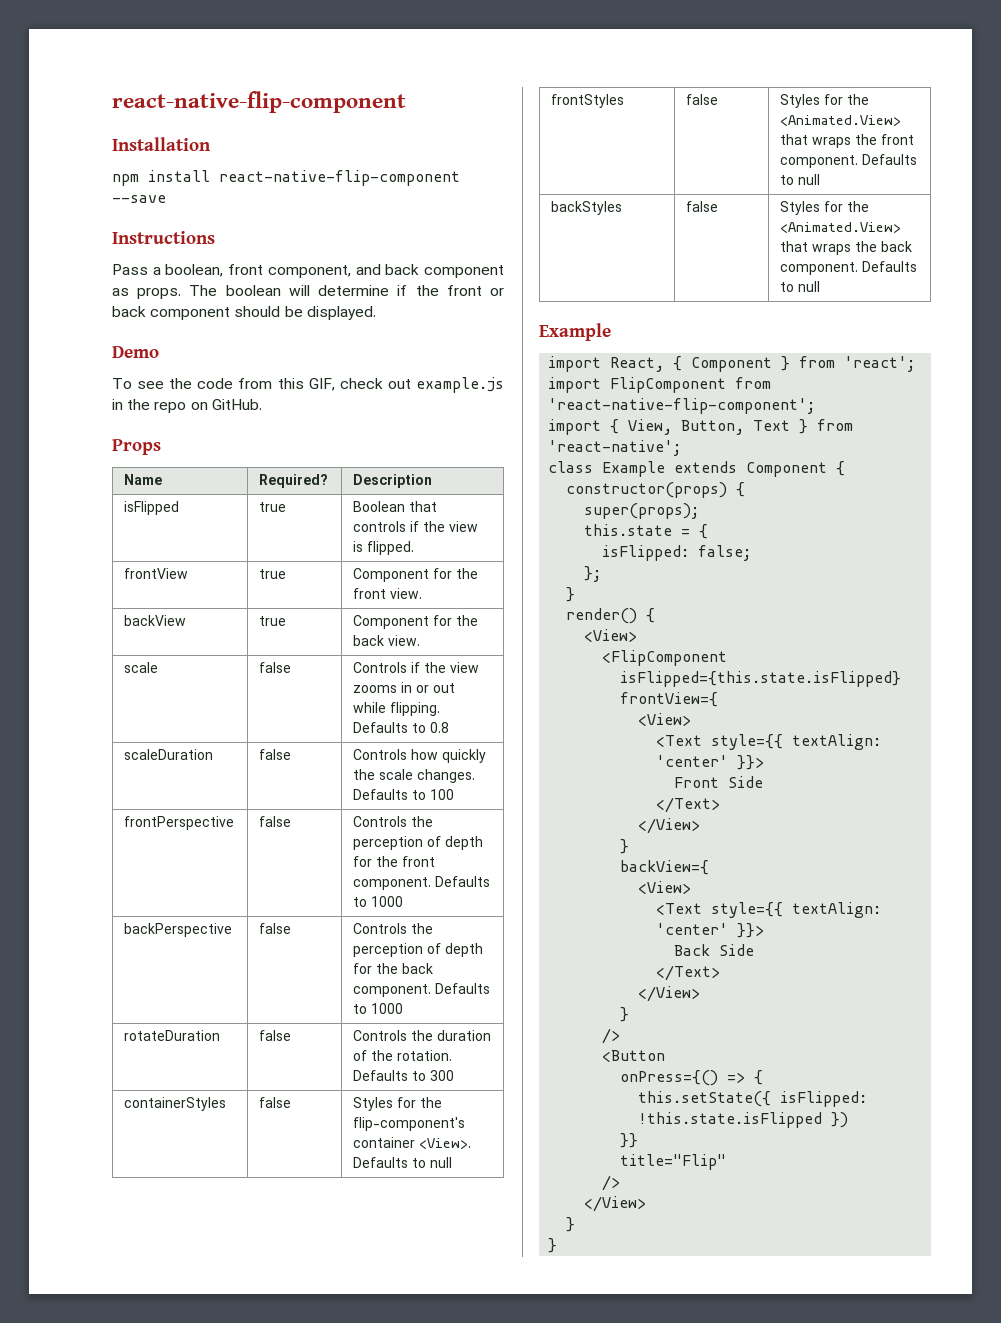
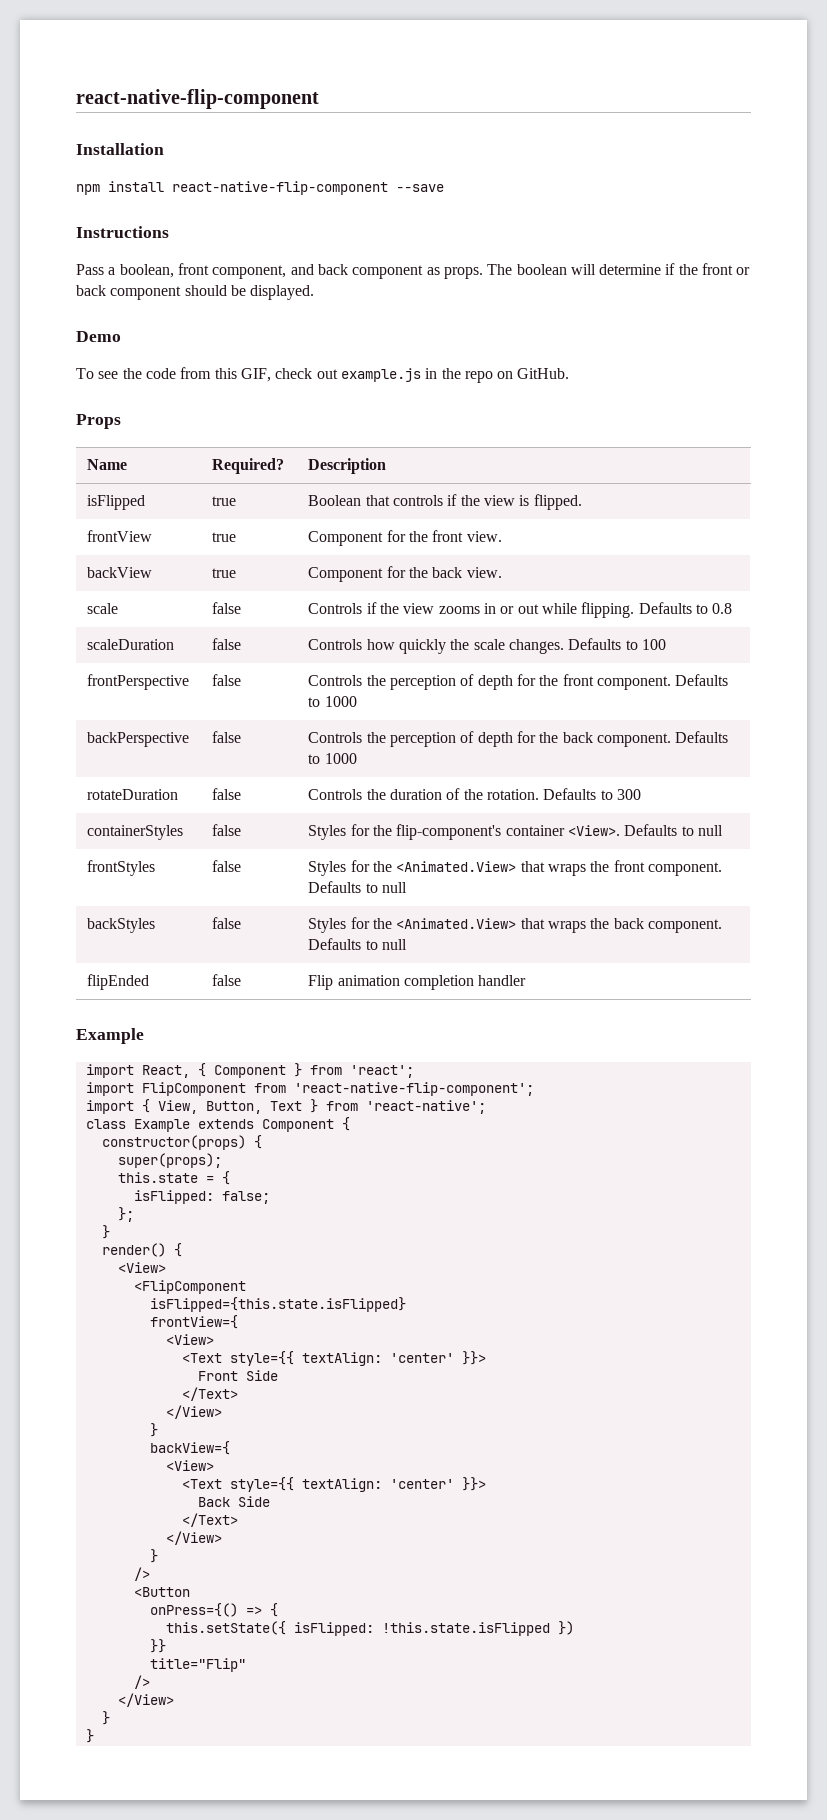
(821, 286) none -> [87,974,150,990] [212,974,242,986] [308,975,527,990] // flipEnded | false | Flip animation completion handler

